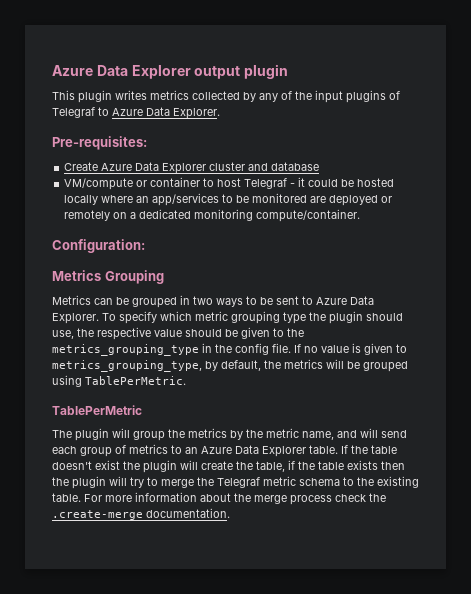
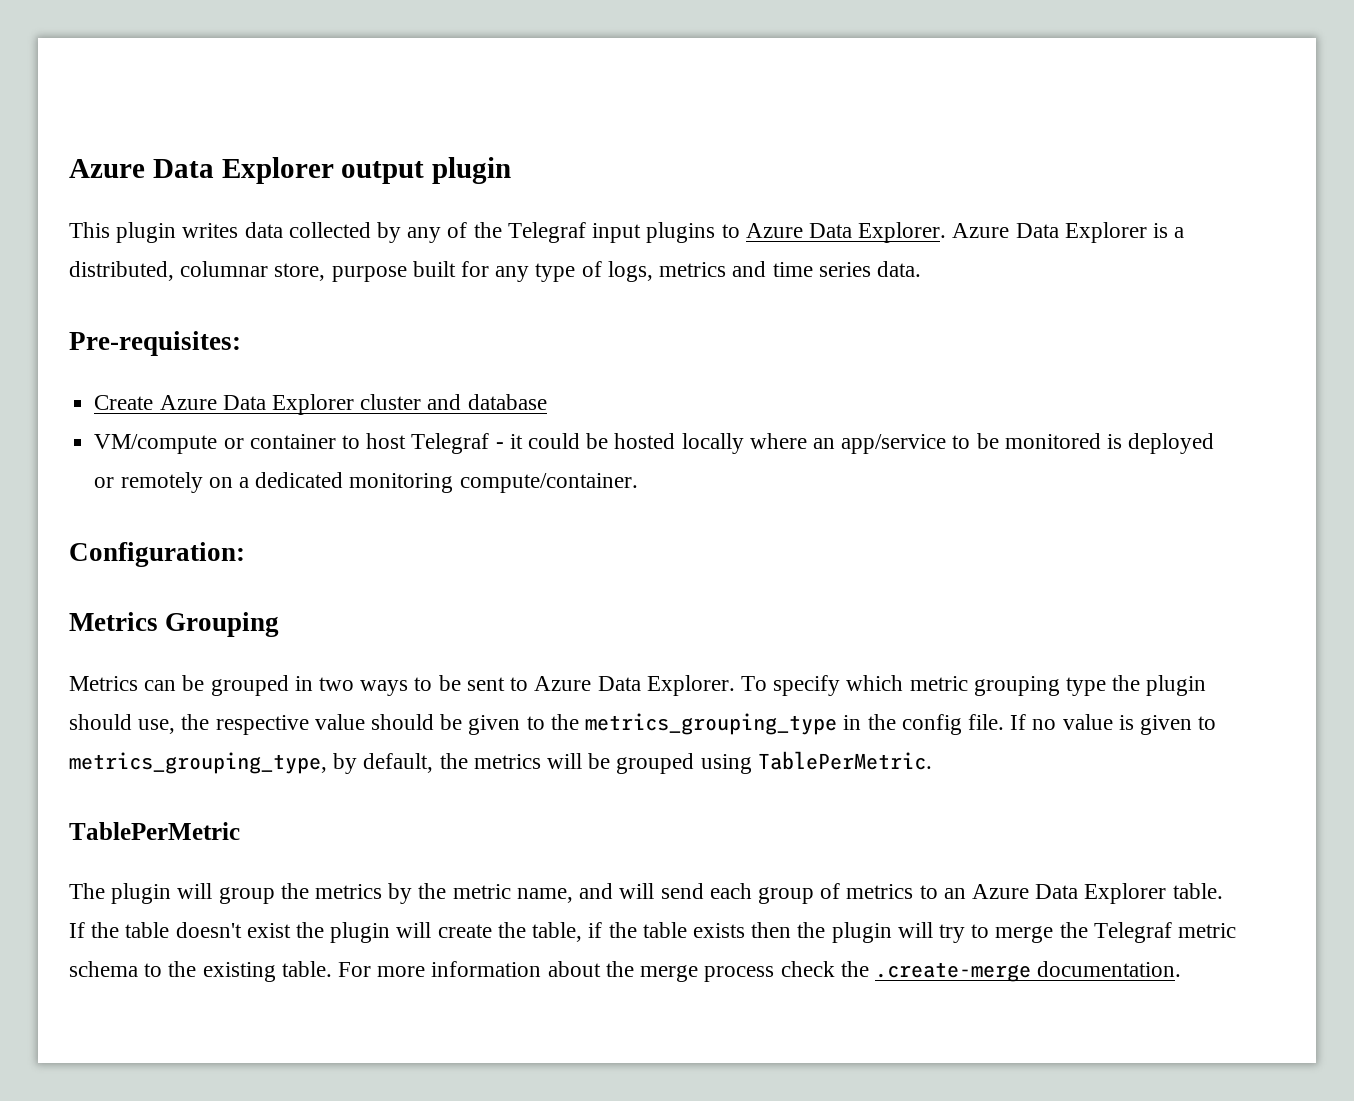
[150,90,189,100] metrics -> [244,222,283,238] data
(312, 95) none -> [507,222,586,243] Telegraf
[389,91,400,100] [52,107,220,119] of Telegraf to Azure Data Explorer. -> [721,222,1185,243] [69,261,921,282] to Azure Data Explorer. Azure Data Explorer is a distributed, columnar store, purpose built for any type of logs, metrics and time series data.
[152,193,220,206] app/services -> [841,434,947,454] app/service
[310,196,327,203] are -> [1107,434,1123,449] is

